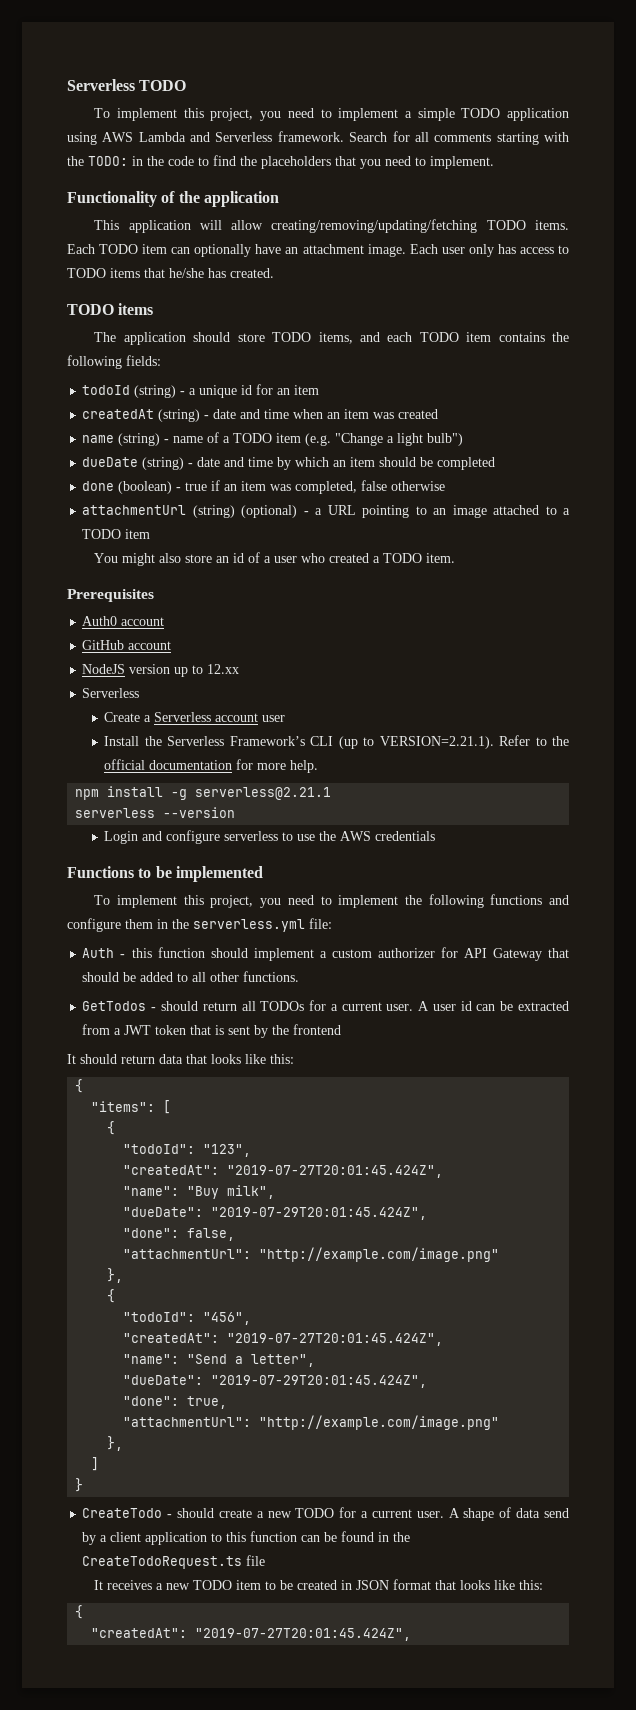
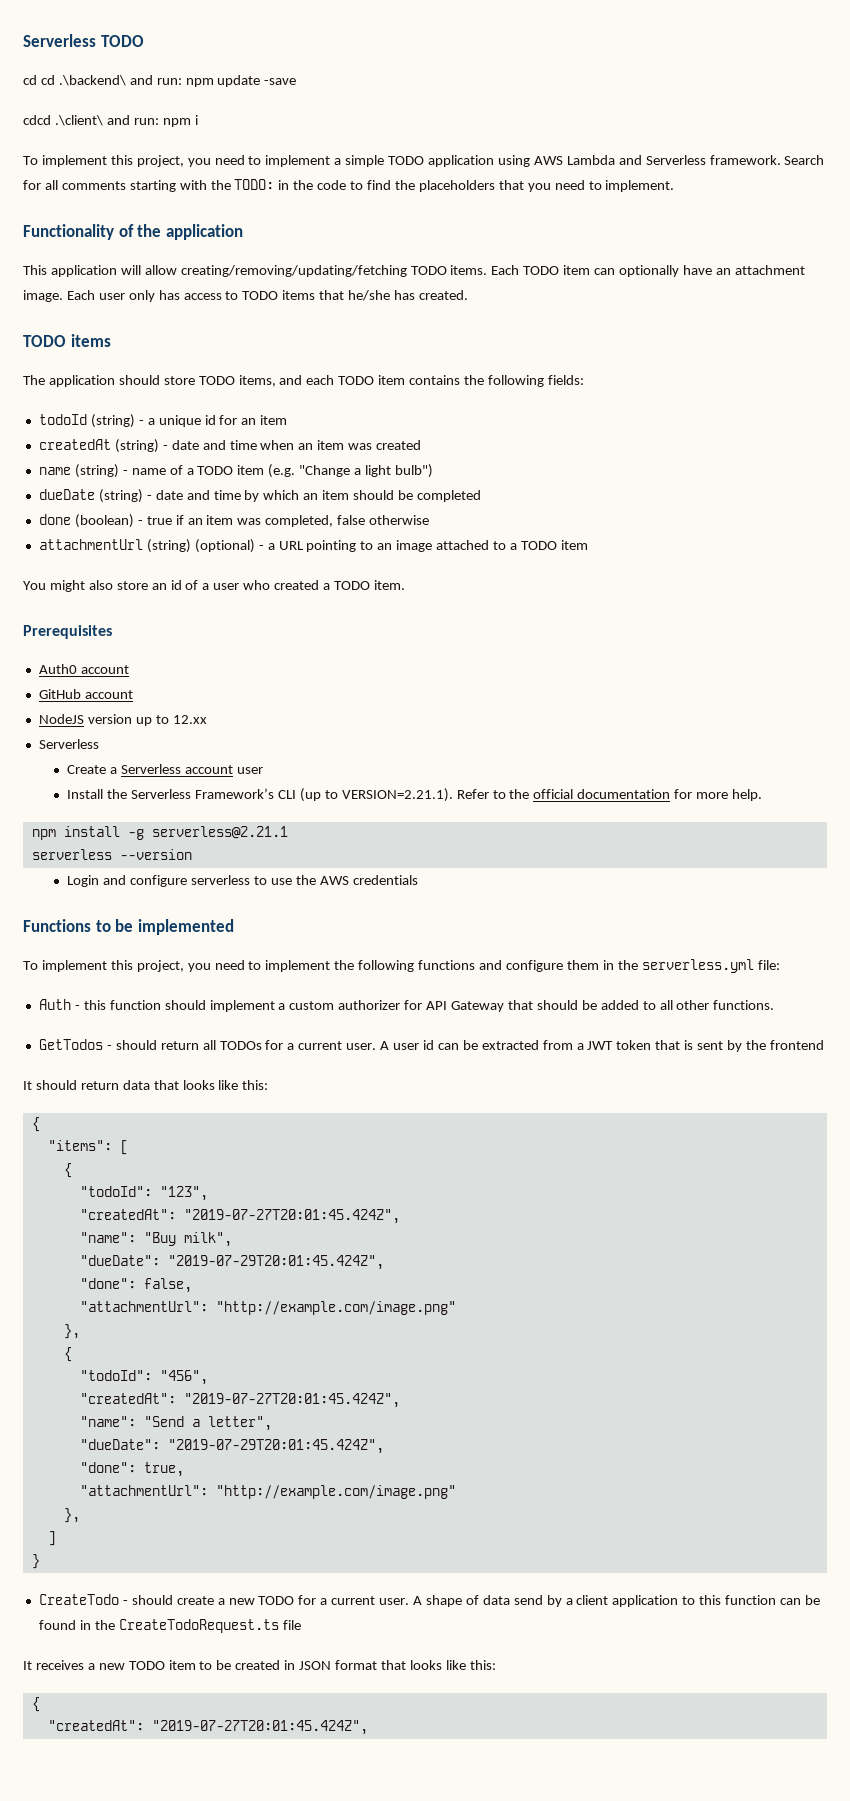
(187, 85) none -> [23,75,297,87] [23,115,198,127] // cd cd .\backend\ and run: npm update -save // cdcd .\client\ and run: npm i

